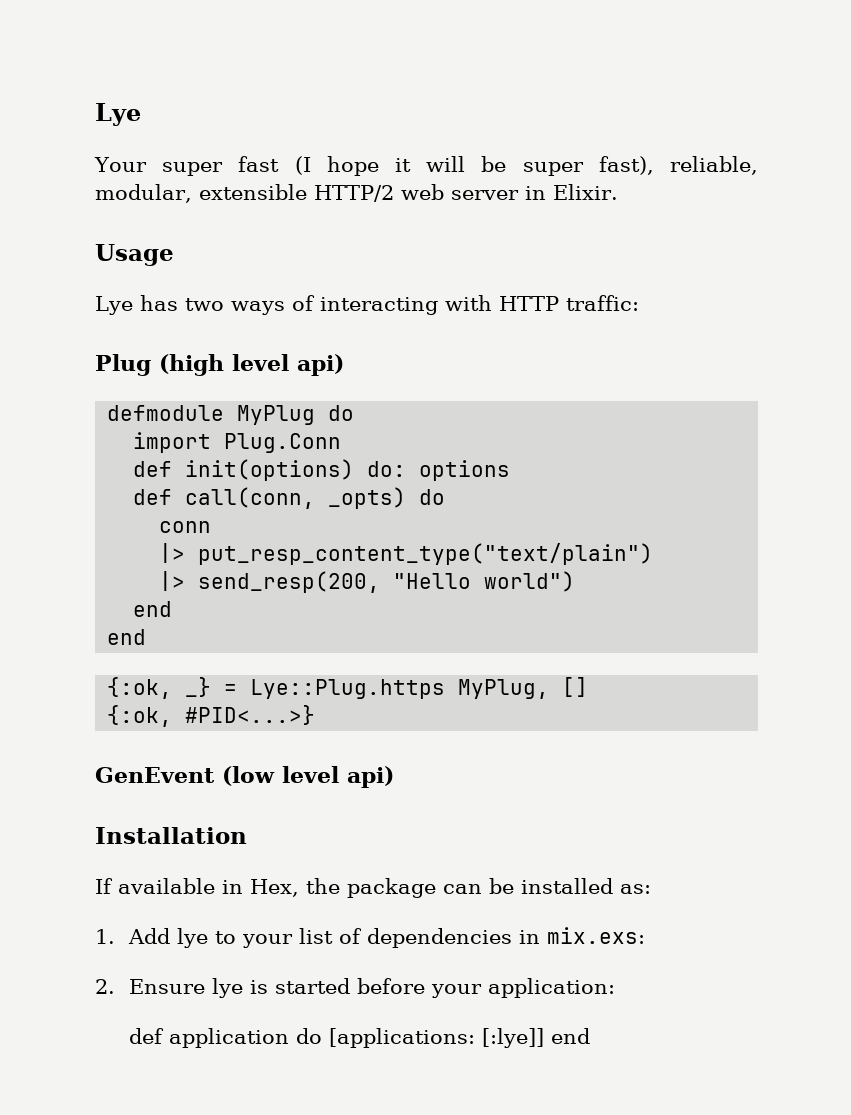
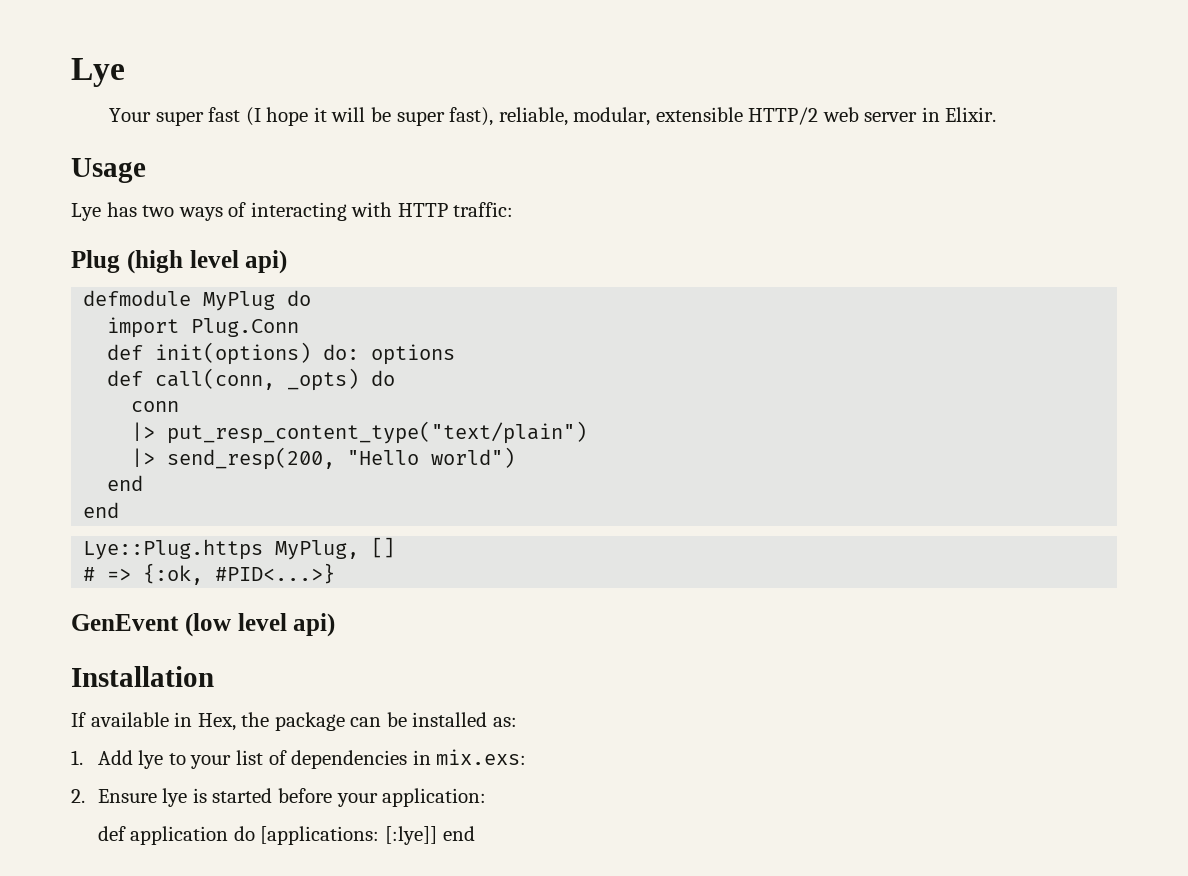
[107,677,238,699] {:ok, _} = -> (120, 510) none
(589, 687) none -> [83,567,132,581] # =>

